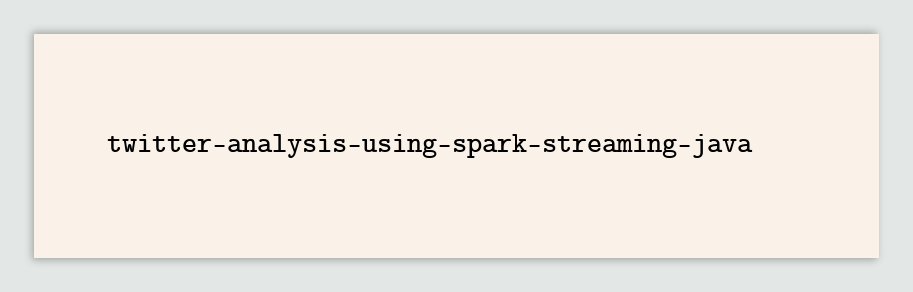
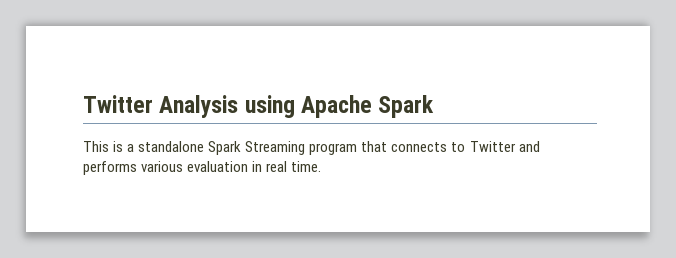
[107,134,753,158] twitter-analysis-using-spark-streaming-java -> [83,95,435,118] [83,141,540,155] [83,161,322,175] Twitter Analysis using Apache Spark // This is a standalone Spark Streaming program that connects to Twitter and performs various evaluation in real time.

